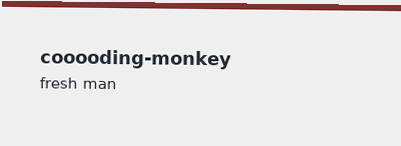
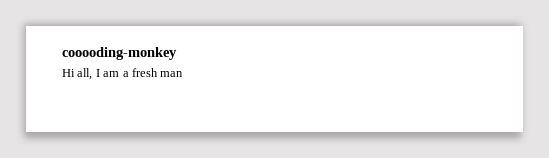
(232, 59) none -> [62,68,129,80] Hi all, I am a

